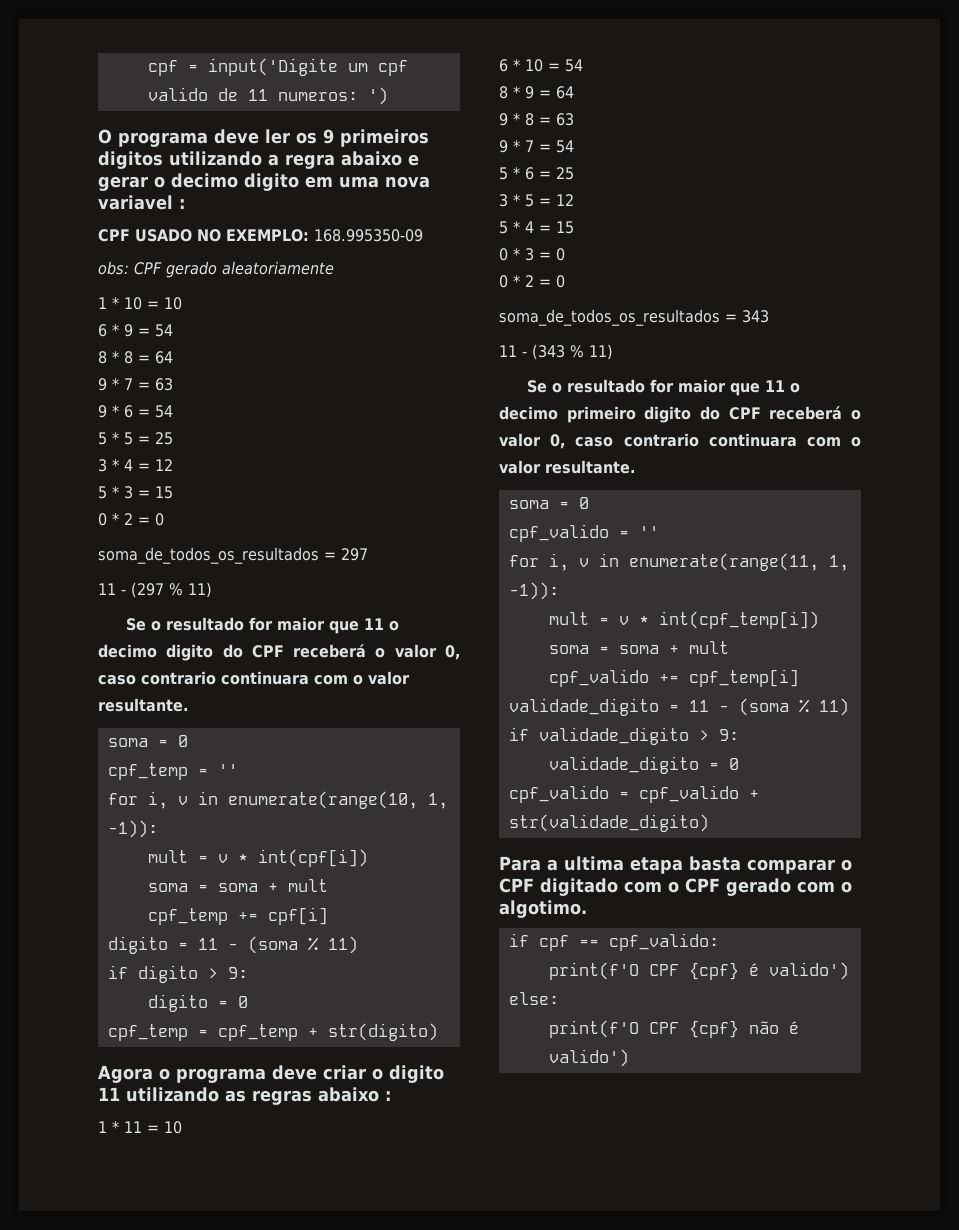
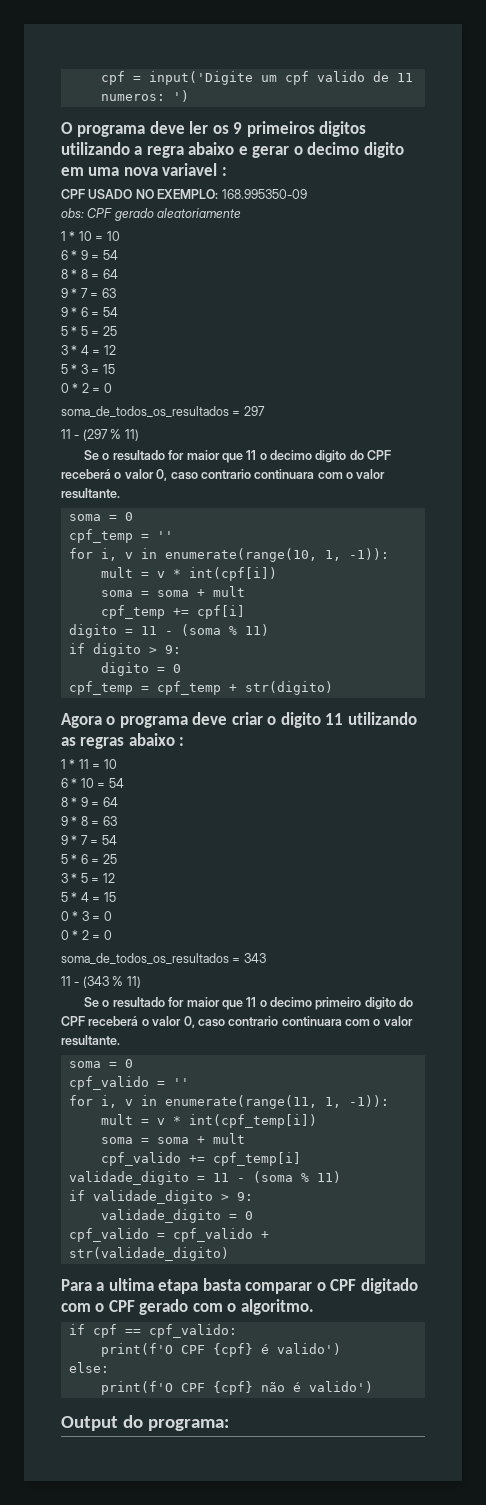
[499,900,587,918] algotimo. -> [240,1299,314,1315] algoritmo.
(629, 1058) none -> [61,1415,230,1431] // Output do programa:

